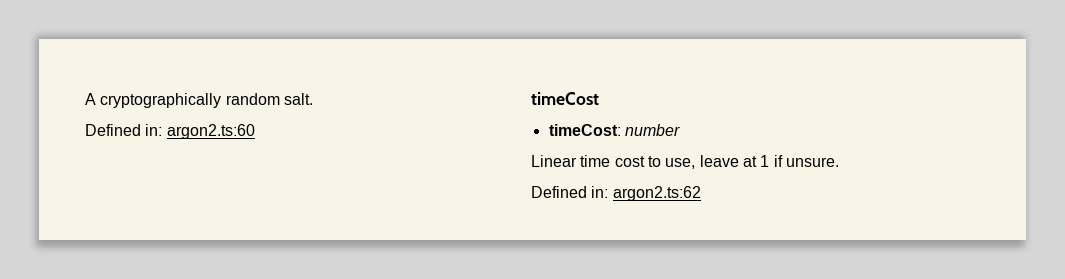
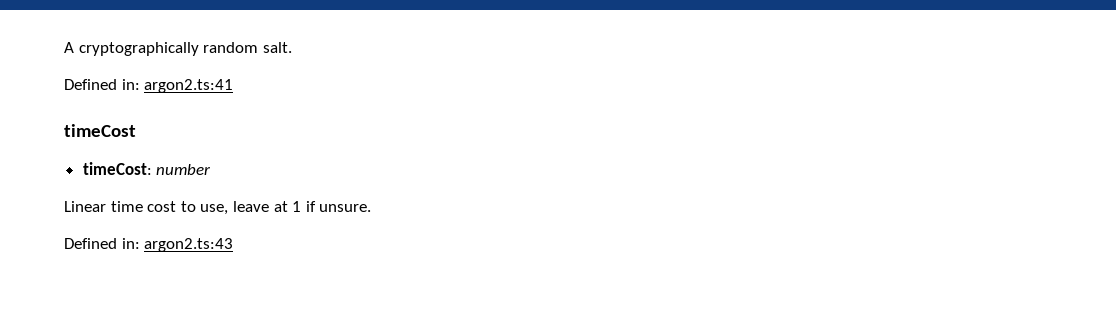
[166,124,255,139] argon2.ts:60 -> [144,79,234,93] argon2.ts:41
[612,186,701,201] argon2.ts:62 -> [144,238,234,252] argon2.ts:43

